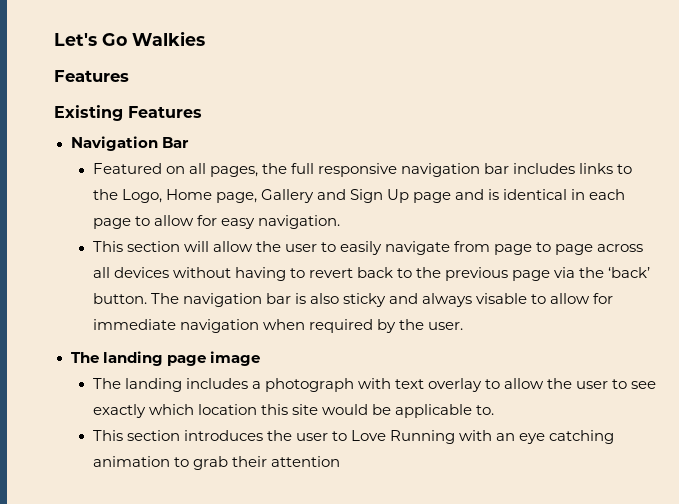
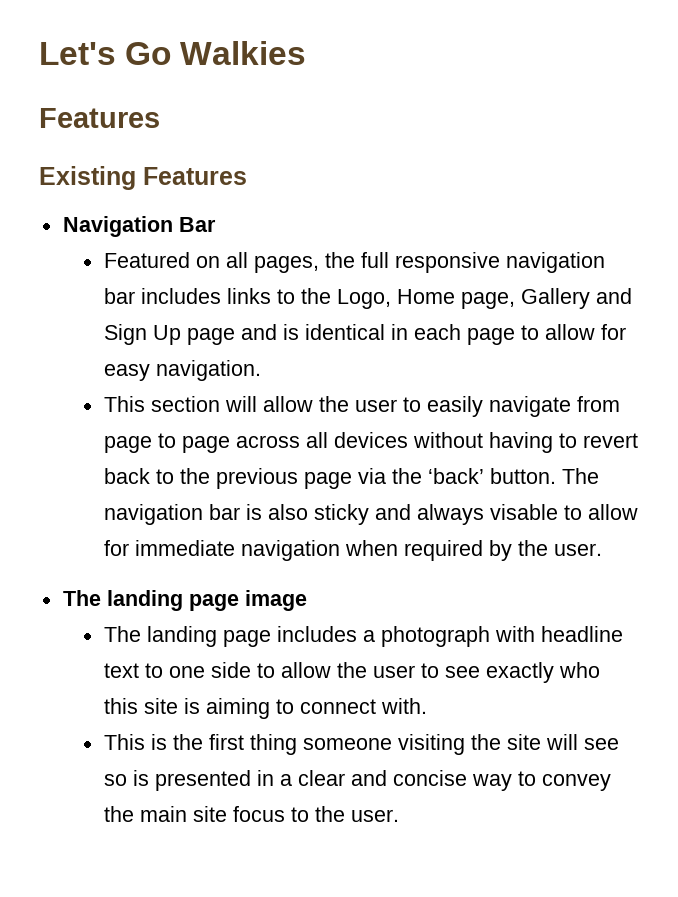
(182, 385) none -> [222,630,271,647] page
[395,378,483,392] text overlay -> [540,626,623,642] [103,662,251,678] headline text to one side
[148,404,495,418] [92,430,615,444] [92,456,340,470] which location this site would be applicable to. // This section introduces the user to Love Running with an eye catching animation to grab their attention -> [558,662,600,678] [103,698,427,719] [103,734,619,755] [103,770,611,791] [103,806,399,822] who this site is aiming to connect with. // This is the first thing someone visiting the site will see so is presented in a clear and concise way to convey the main site focus to the user.

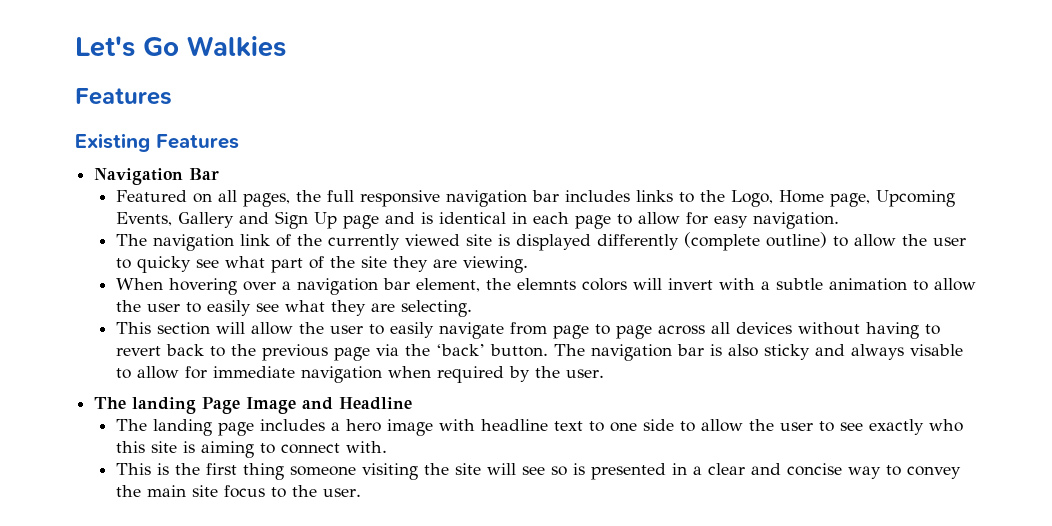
(515, 300) none -> [875,190,955,207] [115,212,172,226] Upcoming Events,
(261, 370) none -> [115,232,966,251] [115,256,528,273] [115,278,976,295] [115,300,472,317] // The navigation link of the currently viewed site is displayed differently (complete outline) to allow the user to quicky see what part of the site they are viewing. // When hovering over a navigation bar element, the elemnts colors will invert with a subtle animation to allow the user to easily see what they are selecting.
[188,590,307,611] page image -> [202,397,413,414] Page Image and Headline
[380,626,490,647] photograph -> [345,419,433,436] hero image

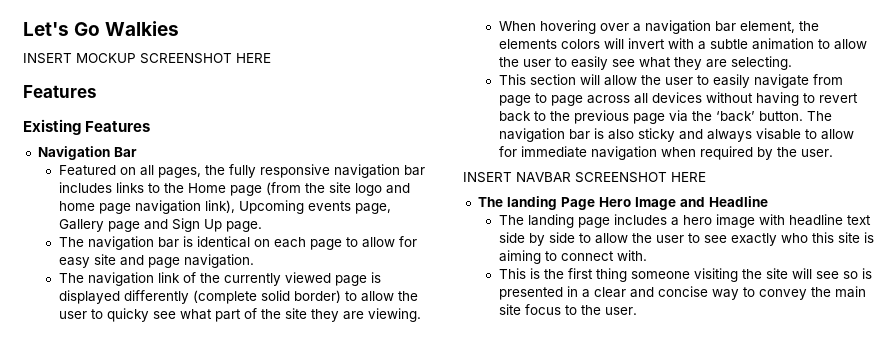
(286, 46) none -> [23,53,271,64] // INSERT MOCKUP SCREENSHOT HERE
[326,190,354,202] full -> [228,164,256,178] fully
[730,190,955,207] [115,211,415,229] Logo, Home page, Upcoming Events, Gallery and Sign Up page and -> [187,182,410,196] [58,200,391,214] [58,218,262,232] [58,236,179,250] Home page (from the site logo and home page navigation link), Upcoming events page, Gallery page and Sign Up page. // The navigation bar
[511,212,527,224] in -> [253,239,270,247] on
(748, 221) none -> [93,254,180,268] site and page
[465,234,492,246] site -> [334,275,367,286] page
[765,232,827,248] outline) -> [260,290,341,303] solid border)
[516,278,576,290] elemnts -> [498,39,557,49] elements
(604, 373) none -> [463,172,706,183] // INSERT NAVBAR SCREENSHOT HERE
(241, 405) none -> [598,197,631,207] Hero
[588,421,637,432] to one -> [498,232,545,246] side by

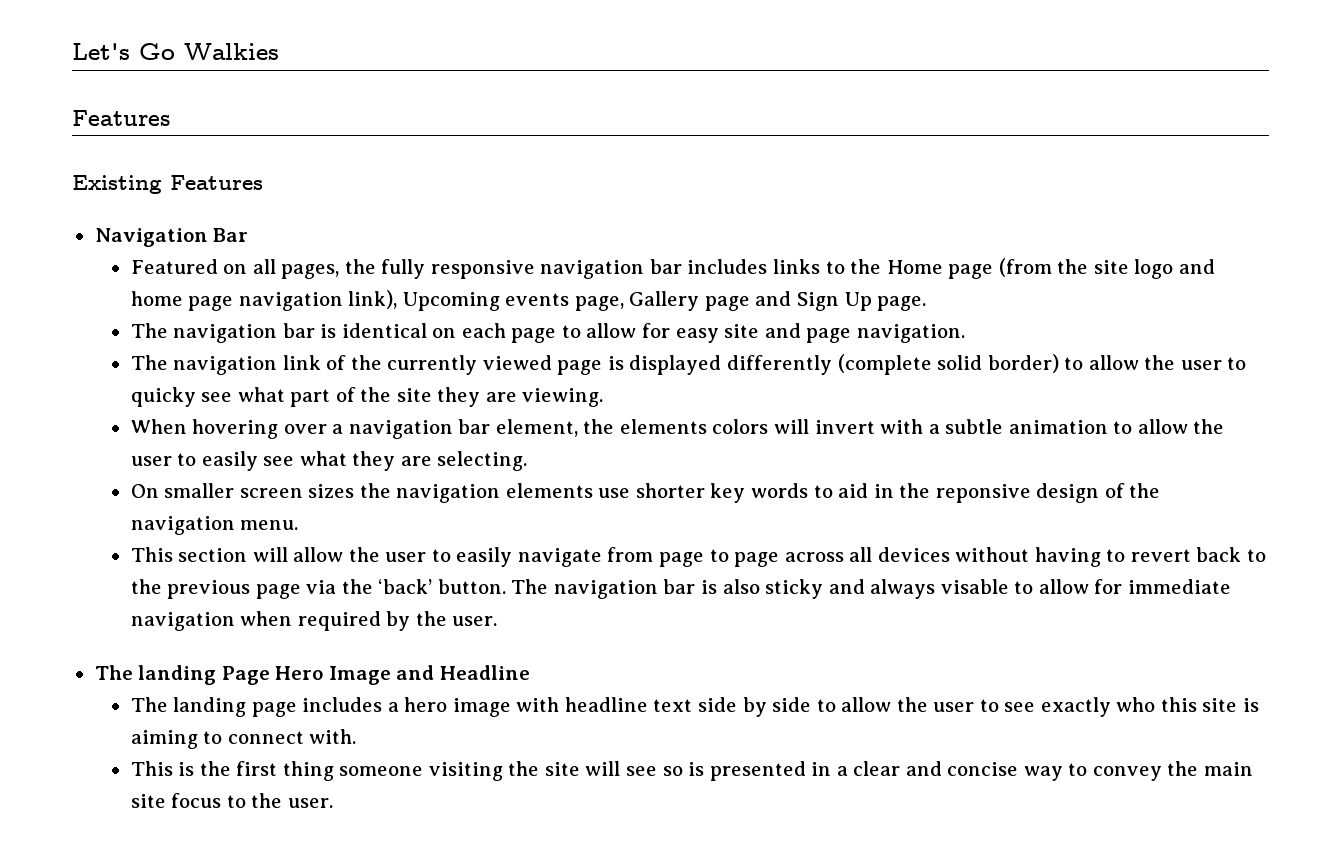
[23,53,271,64] // INSERT MOCKUP SCREENSHOT HERE -> (279, 51) none
(792, 63) none -> [130,483,1161,503] [130,516,299,535] // On smaller screen sizes the navigation elements use shorter key words to aid in the reponsive design of the navigation menu.
[463,172,706,183] // INSERT NAVBAR SCREENSHOT HERE -> (498, 621) none

